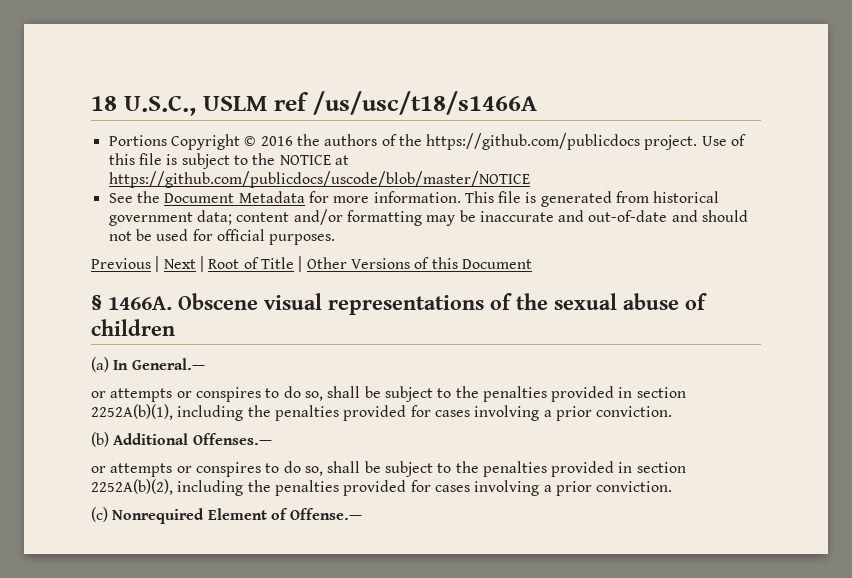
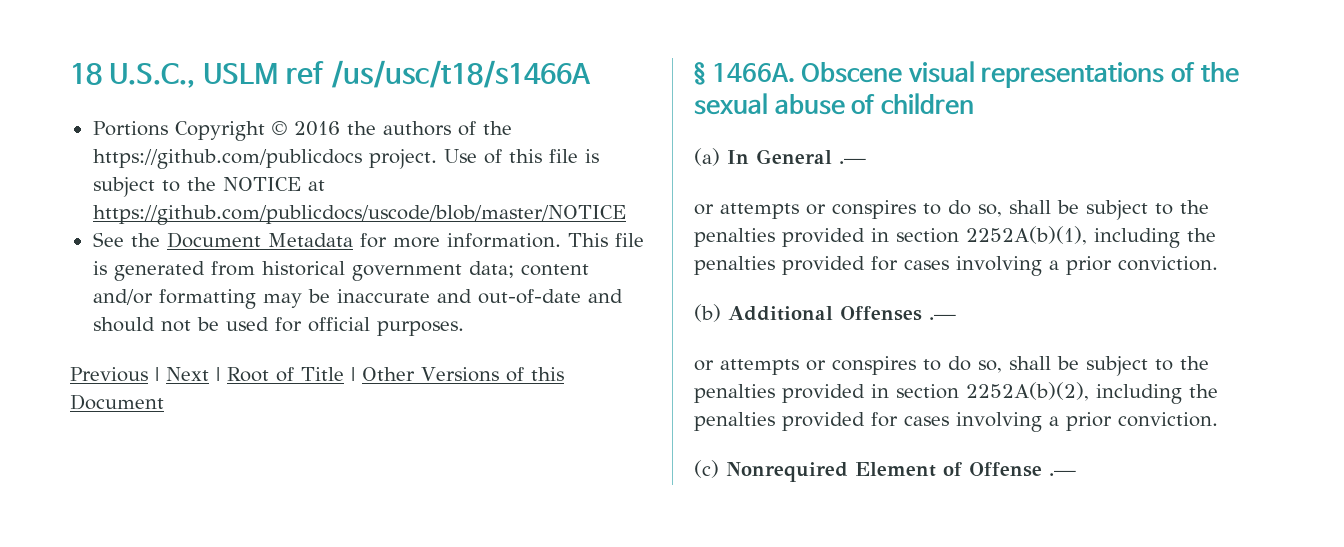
[131,358,205,370] General.— -> [756,149,866,164] General .—
[192,433,272,445] Offenses.— -> [840,306,956,321] Offenses .—
[290,508,363,520] Offense.— -> [969,462,1076,477] Offense .—

